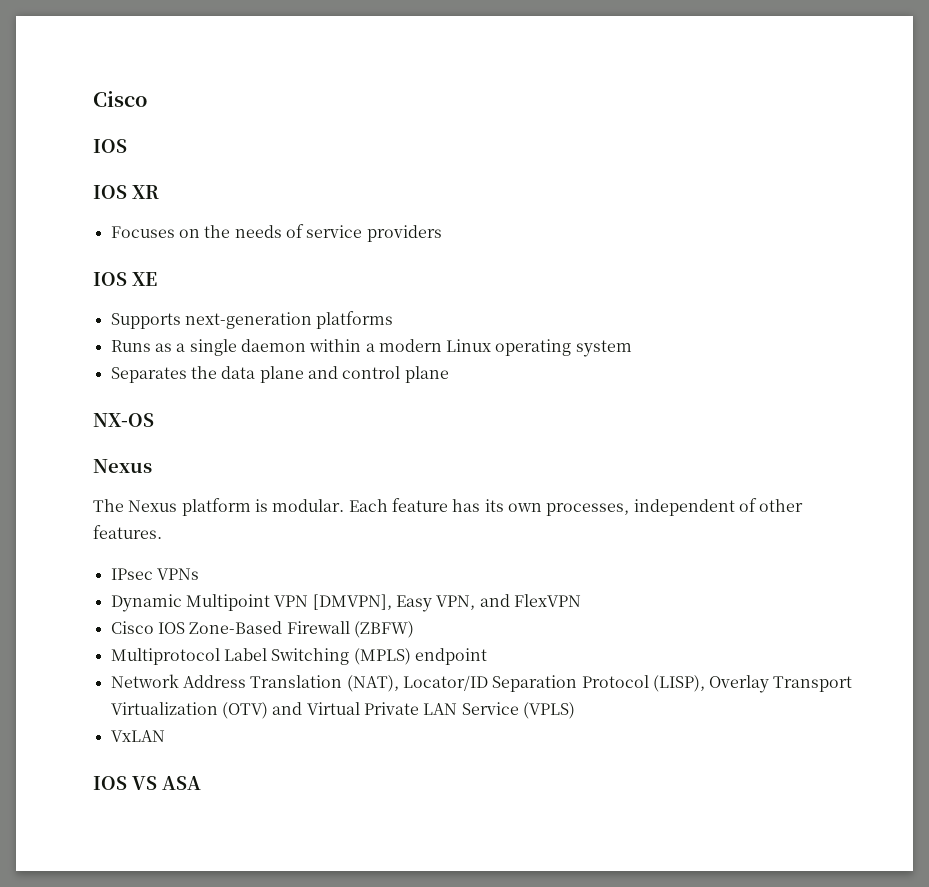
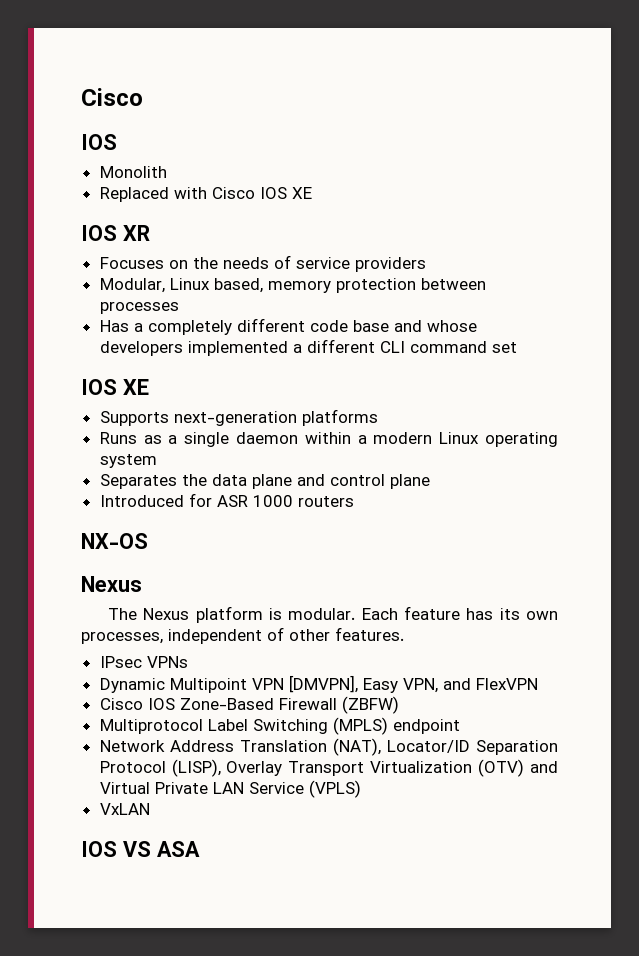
(127, 146) none -> [99,166,167,178] [99,187,312,202] // Monolith // Replaced with Cisco IOS XE
(442, 233) none -> [99,278,486,293] [99,302,179,314] [99,318,477,335] [99,339,517,356] // Modular, Linux based, memory protection between processes // Has a completely different code base and whose developers implemented a different CLI command set
(449, 374) none -> [99,493,354,507] // Introduced for ASR 1000 routers

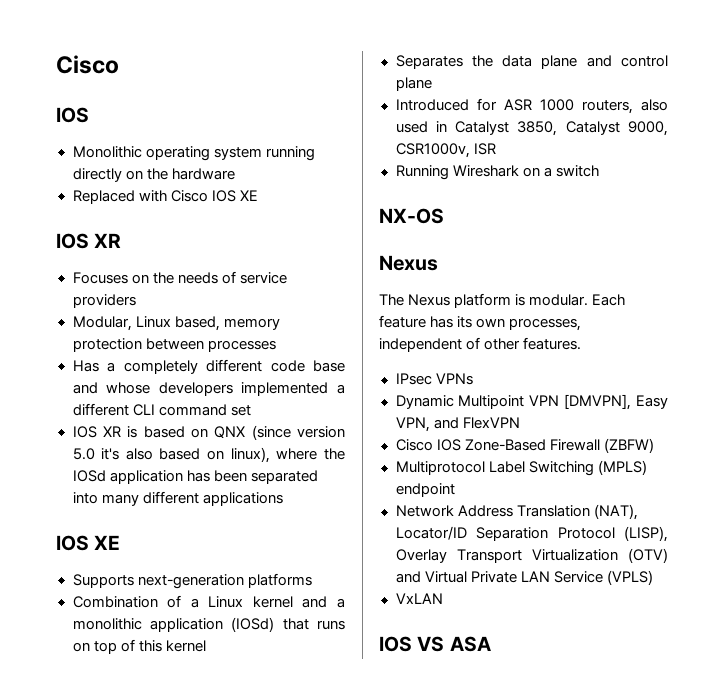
[99,166,167,178] Monolith -> [72,146,315,161] [72,168,235,182] Monolithic operating system running directly on the hardware
(517, 347) none -> [72,425,345,440] [72,447,346,463] [72,470,318,484] [72,491,283,506] // IOS XR is based on QNX (since version 5.0 it's also based on linux), where the IOSd application has been separated into many different applications
[99,432,559,447] [99,454,157,468] Runs as a single daemon within a modern Linux operating system -> [72,595,345,608] [72,617,345,632] [72,639,206,654] Combination of a Linux kernel and a monolithic application (IOSd) that runs on top of this kernel
[297,496,354,507] routers -> [581,99,668,114] [395,121,668,136] [395,143,496,158] [395,165,599,180] routers, also used in Catalyst 3850, Catalyst 9000, CSR1000v, ISR // Running Wireshark on a switch

